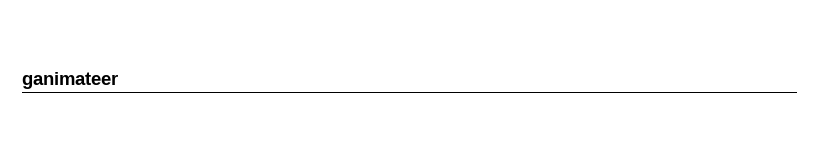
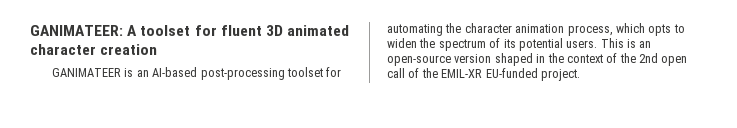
[22,72,118,89] ganimateer -> [30,25,350,36] [30,44,158,55] [52,67,342,80] [387,23,685,36] [387,38,652,51] [387,53,688,66] [387,68,580,81] GANIMATEER: A toolset for fluent 3D animated character creation // GANIMATEER is an AI-based post-processing toolset for automating the character animation process, which opts to widen the spectrum of its potential users. This is an open-source version shaped in the context of the 2nd open call of the EMIL-XR EU-funded project.

